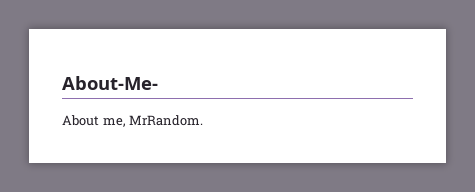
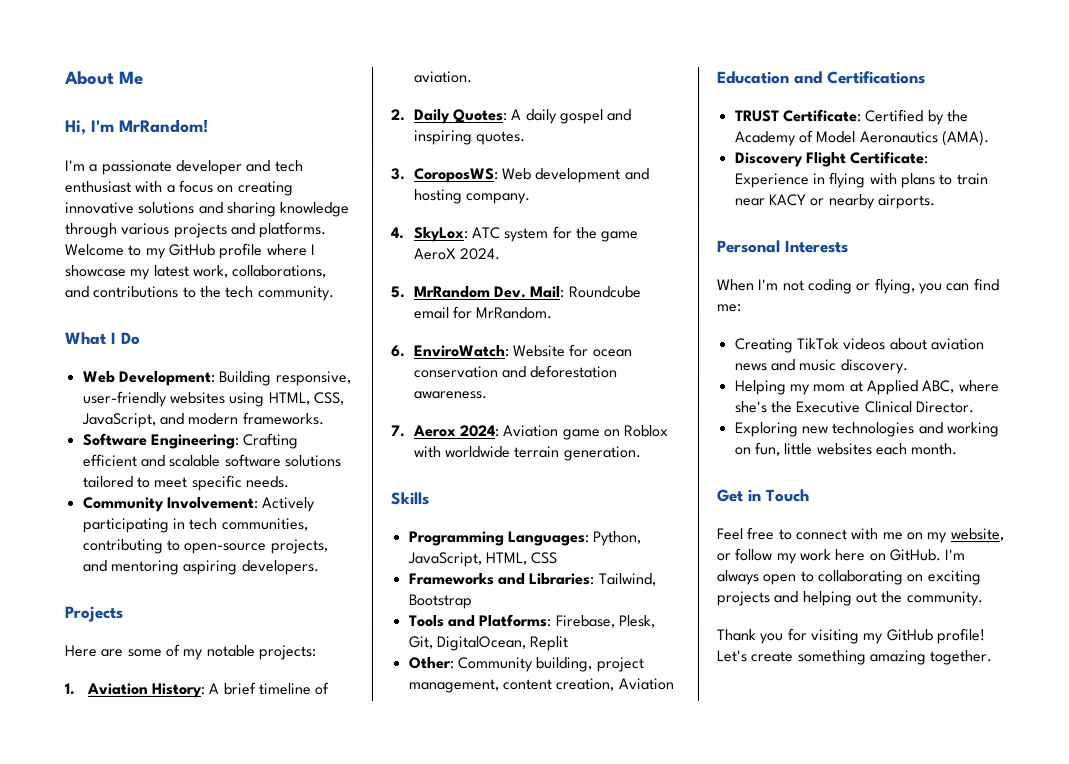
[62,76,158,90] [62,115,204,127] About-Me- // About me, MrRandom. -> [64,70,144,85] [65,118,209,135] [65,159,304,175] [65,179,294,196] [65,201,351,217] [65,221,328,238] [65,242,316,259] [65,264,328,280] [65,285,335,301] [65,331,141,345] [81,370,352,386] [81,390,344,407] [80,411,324,428] [81,432,299,449] [81,453,341,467] [81,474,289,491] [81,496,316,512] [81,517,308,533] [81,538,328,554] [81,559,319,575] [64,605,123,622] [64,643,316,660] [64,681,330,698] [413,70,473,83] [391,108,633,125] [413,129,526,145] [391,167,650,184] [413,188,531,204] [391,226,640,243] [413,247,501,260] [391,285,642,299] [413,305,554,320] [391,344,633,358] [413,364,619,379] [412,390,487,399] [390,424,669,441] [412,445,641,462] [390,491,429,505] [407,530,642,547] [406,551,558,567] [407,572,656,587] [407,593,472,609] [407,613,655,629] [407,635,569,652] [407,656,644,673] [407,678,674,693] [717,71,926,85] [734,109,969,126] [734,130,990,147] [734,151,930,168] [734,172,989,189] [734,194,936,210] [717,240,849,254] [717,278,1000,295] [717,304,742,313] [734,338,985,354] [734,359,909,375] [733,380,1000,396] [733,401,974,414] [733,422,999,438] [733,442,958,457] [716,489,809,503] [716,527,1004,544] [716,548,966,565] [716,570,981,586] [716,591,983,607] [716,628,985,645] [716,650,993,666] About Me // Hi, I'm MrRandom! // I'm a passionate developer and tech enthusiast with a focus on creating innovative solutions and sharing knowledge through various projects and platforms. Welcome to my GitHub profile where I showcase my latest work, collaborations, and contributions to the tech community. // What I Do // Web Development: Building responsive, user-friendly websites using HTML, CSS, JavaScript, and modern frameworks. // Software Engineering: Crafting efficient and scalable software solutions tailored to meet specific needs. // Community Involvement: Actively participating in tech communities, contributing to open-source projects, and mentoring aspiring developers. // Projects // Here are some of my notable projects: // 1. Aviation History: A brief timeline of aviation. // 2. Daily Quotes: A daily gospel and inspiring quotes. // 3. CoroposWS: Web development and hosting company. // 4. SkyLox: ATC system for the game AeroX 2024. // 5. MrRandom Dev. Mail: Roundcube email for MrRandom. // 6. EnviroWatch: Website for ocean conservation and deforestation awareness. // 7. Aerox 2024: Aviation game on Roblox with worldwide terrain generation. // Skills // Programming Languages: Python, JavaScript, HTML, CSS // Frameworks and Libraries: Tailwind, Bootstrap // Tools and Platforms: Firebase, Plesk, Git, DigitalOcean, Replit // Other: Community building, project management, content creation, Aviation // Education and Certifications // TRUST Certificate: Certified by the Academy of Model Aeronautics (AMA). // Discovery Flight Certificate: Experience in flying with plans to train near KACY or nearby airports. // Personal Interests // When I'm not coding or flying, you can find me: // Creating TikTok videos about aviation news and music discovery. // Helping my mom at Applied ABC, where she's the Executive Clinical Director. // Exploring new technologies and working on fun, little websites each month. // Get in Touch // Feel free to connect with me on my website, or follow my work here on GitHub. I'm always open to collaborating on exciting projects and helping out the community. // Thank you for visiting my GitHub profile! Let's create something amazing together.

